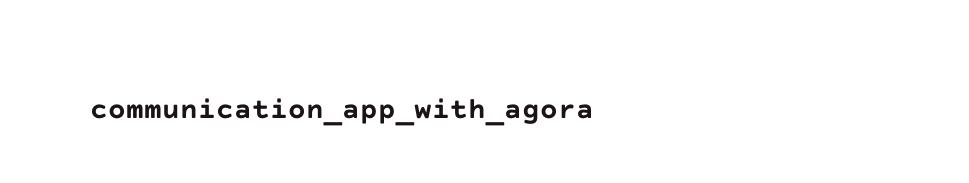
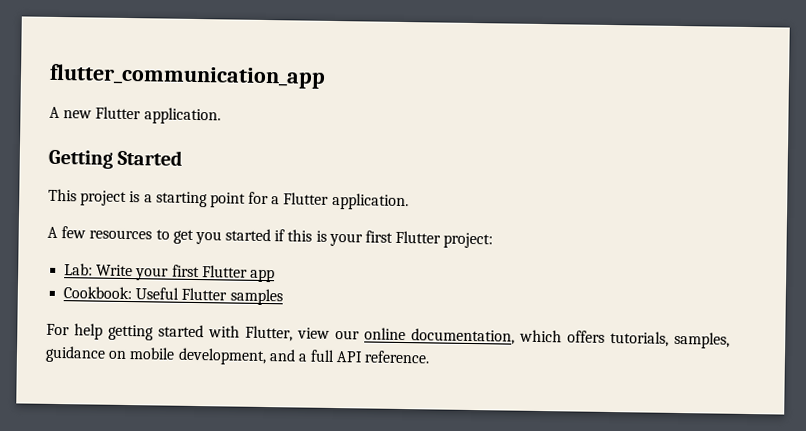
[90,98,594,126] communication_app_with_agora -> [49,63,326,89] [49,106,221,125] [48,149,183,169] [48,188,409,211] [47,226,494,249] [64,263,275,283] [63,286,283,306] [46,323,730,349] [45,345,431,366] flutter_communication_app // A new Flutter application. // Getting Started // This project is a starting point for a Flutter application. // A few resources to get you started if this is your first Flutter project: // Lab: Write your first Flutter app // Cookbook: Useful Flutter samples // For help getting started with Flutter, view our online documentation, which offers tutorials, samples, guidance on mobile development, and a full API reference.

